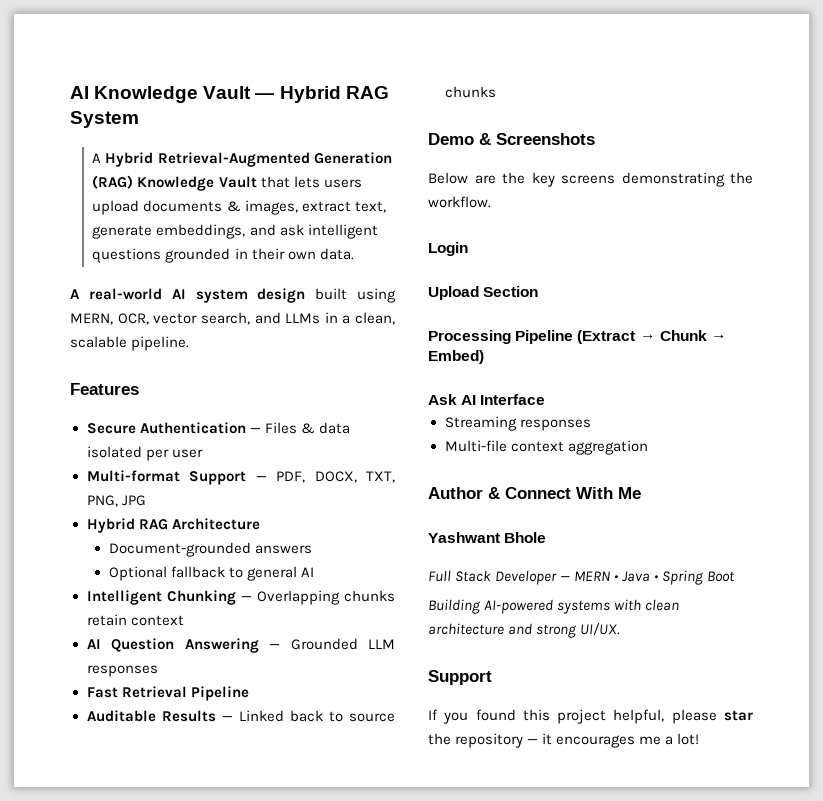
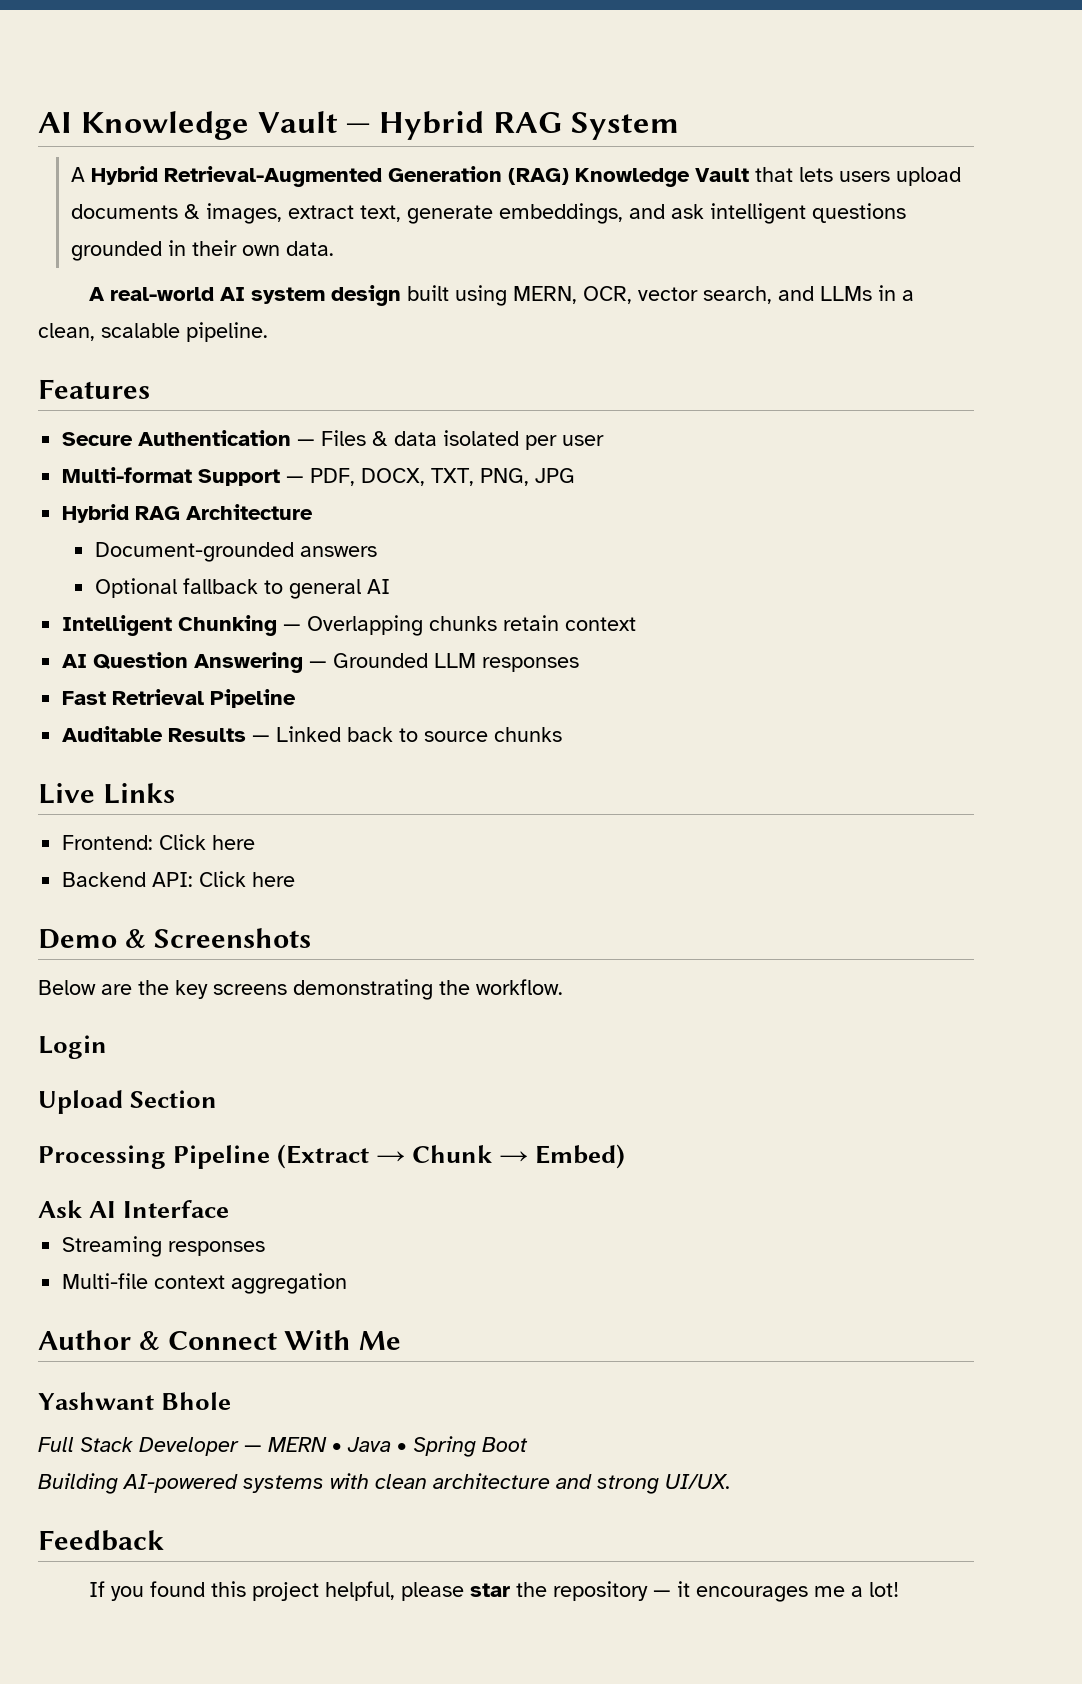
(496, 92) none -> [38,783,175,804] [62,834,256,850] [62,871,296,887] // Live Links // Frontend: Click here // Backend API: Click here
[428,670,492,685] Support -> [38,1530,164,1551] Feedback

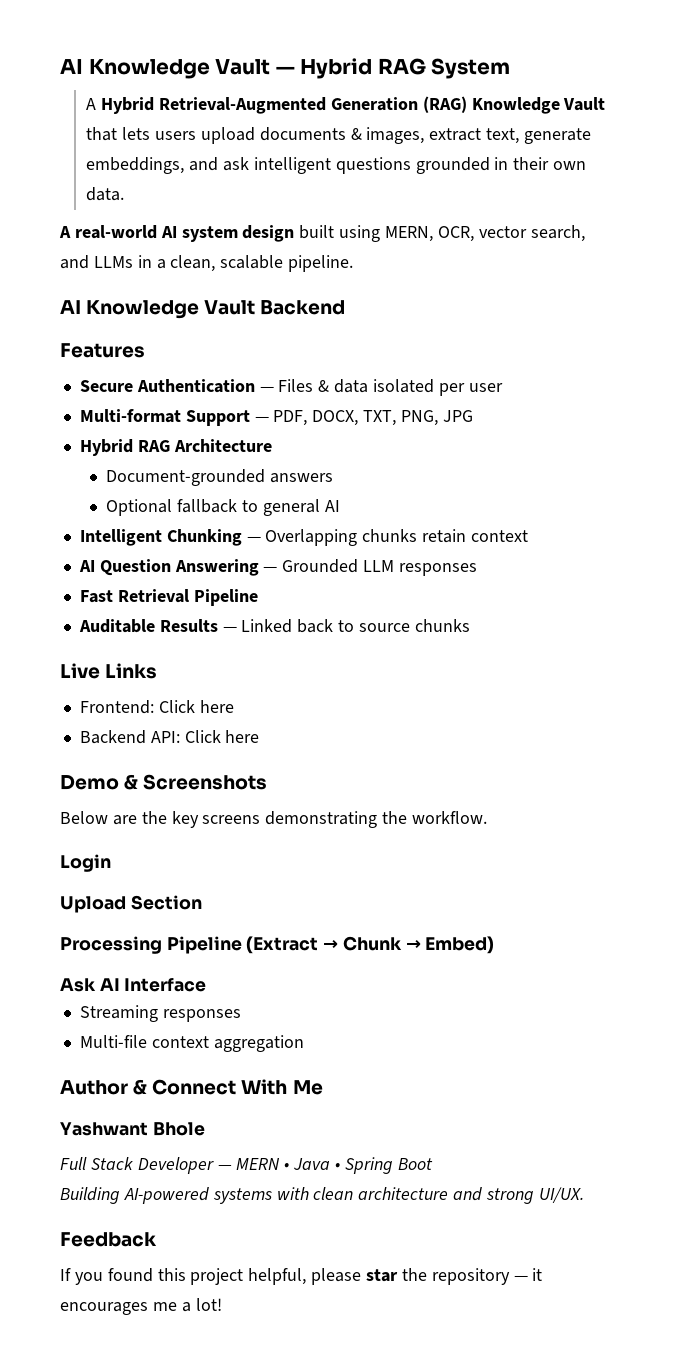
(268, 332) none -> [60,300,346,319] // AI Knowledge Vault Backend

